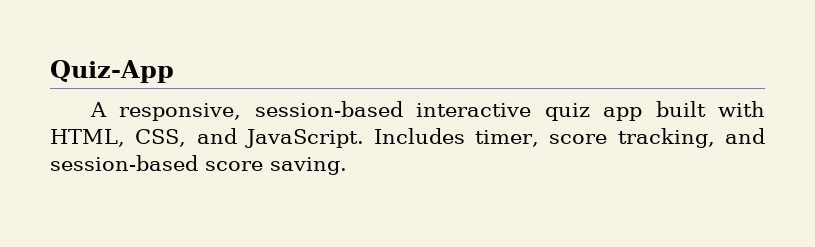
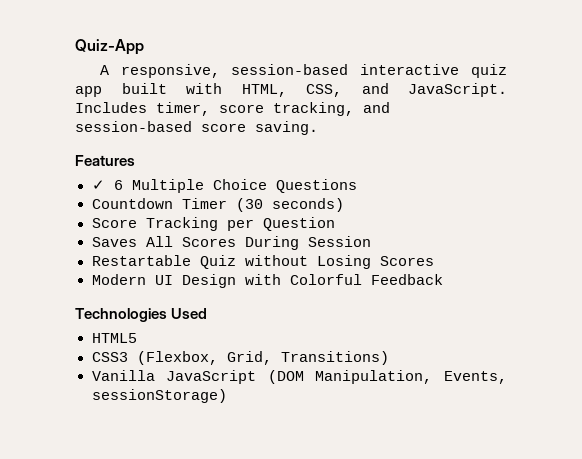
(347, 166) none -> [75,155,135,166] [91,179,357,193] [91,198,344,212] [91,217,335,231] [91,236,371,250] [91,255,434,269] [91,274,443,288] [75,308,208,322] [91,333,137,343] [91,351,389,365] [91,370,507,384] [91,389,227,403] // Features // ✓ 6 Multiple Choice Questions // Countdown Timer (30 seconds) // Score Tracking per Question // Saves All Scores During Session // Restartable Quiz without Losing Scores // Modern UI Design with Colorful Feedback // Technologies Used // HTML5 // CSS3 (Flexbox, Grid, Transitions) // Vanilla JavaScript (DOM Manipulation, Events, sessionStorage)

